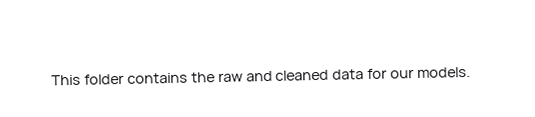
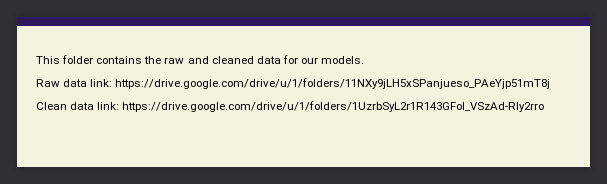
(472, 72) none -> [36,78,551,89] [36,101,545,112] // Raw data link: https://drive.google.com/drive/u/1/folders/11NXy9jLH5xSPanjueso_PAeYjp51mT8j // Clean data link: https://drive.google.com/drive/u/1/folders/1UzrbSyL2r1R143GFol_VSzAd-RIy2rro

